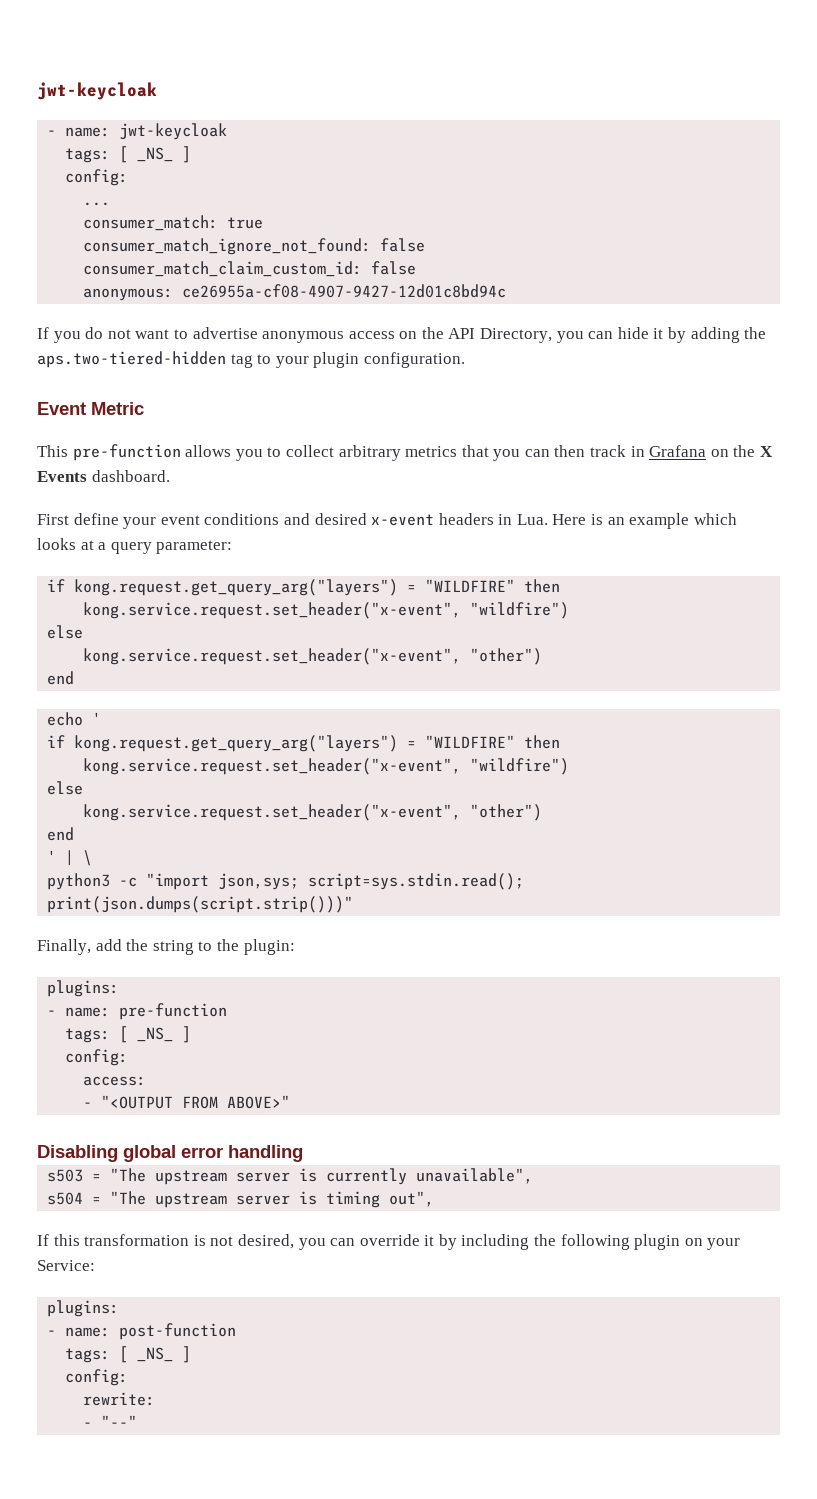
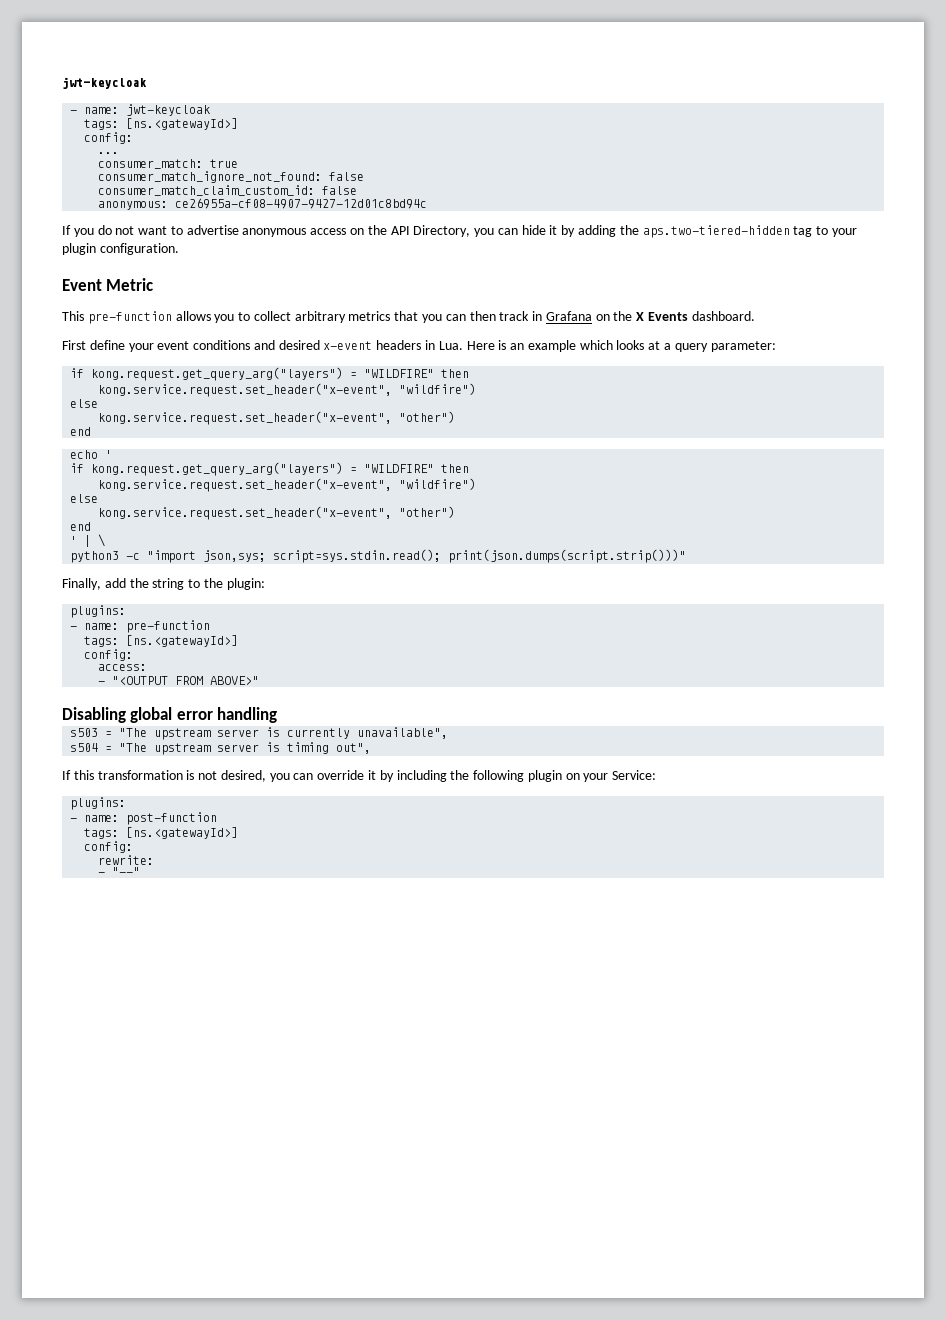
[119,146,192,163] [ _NS_ ] -> [126,118,239,130] [ns.<gatewayId>]
[119,1026,192,1043] [ _NS_ ] -> [126,635,239,647] [ns.<gatewayId>]
[119,1346,192,1363] [ _NS_ ] -> [126,827,239,839] [ns.<gatewayId>]

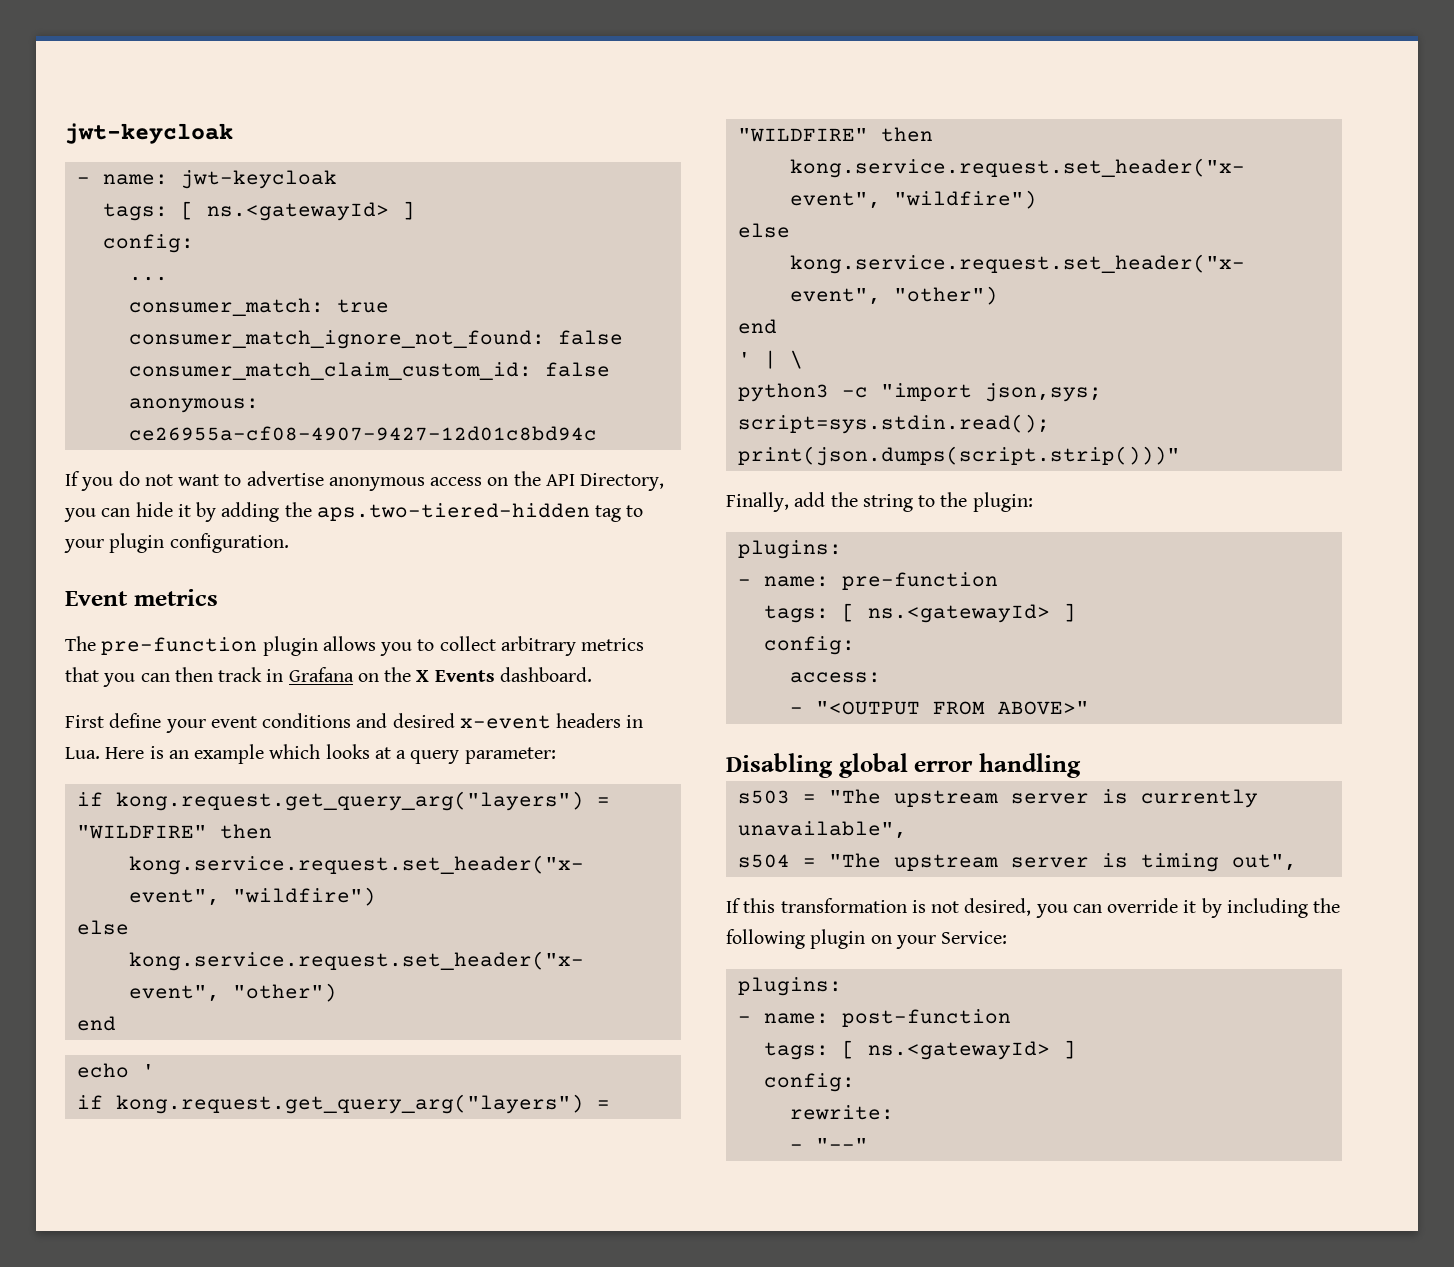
[126,118,239,130] [ns.<gatewayId>] -> [180,201,415,221] [ ns.<gatewayId> ]
[106,278,154,291] [62,311,172,324] Metric // This pre-function -> [133,589,218,606] [65,636,318,656] metrics // The pre-function plugin
[126,635,239,647] [ns.<gatewayId>] -> [841,603,1076,623] [ ns.<gatewayId> ]
[126,827,239,839] [ns.<gatewayId>] -> [841,1040,1076,1060] [ ns.<gatewayId> ]

